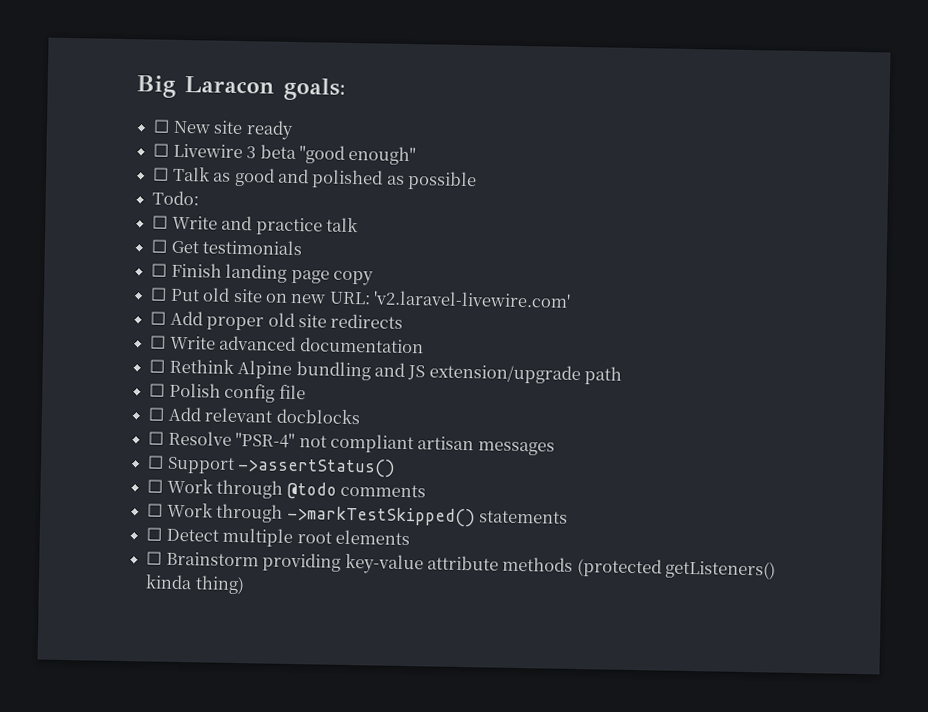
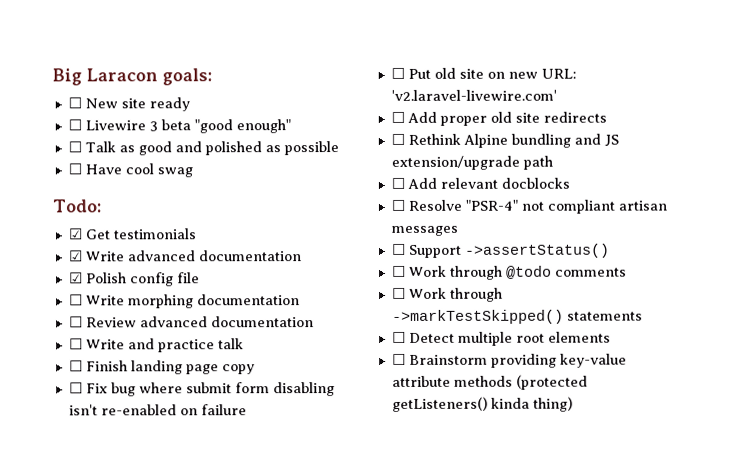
[152,190,200,206] Todo: -> [67,163,193,178] [52,199,101,213] [67,228,197,240] [68,250,302,262] [68,272,200,287] [68,294,300,309] [68,316,314,328] ☐ Have cool swag // Todo: // ☑ Get testimonials // ☑ Write advanced documentation // ☑ Polish config file // ☐ Write morphing documentation // ☐ Review advanced documentation
[151,239,303,256] // ☐ Get testimonials -> (244, 344) none
(374, 278) none -> [68,382,335,397] [68,404,247,416] // ☐ Fix bug where submit form disabling isn't re-enabled on failure
[150,335,424,354] // ☐ Write advanced documentation -> (607, 117) none
[149,382,306,403] // ☐ Polish config file -> (553, 162) none

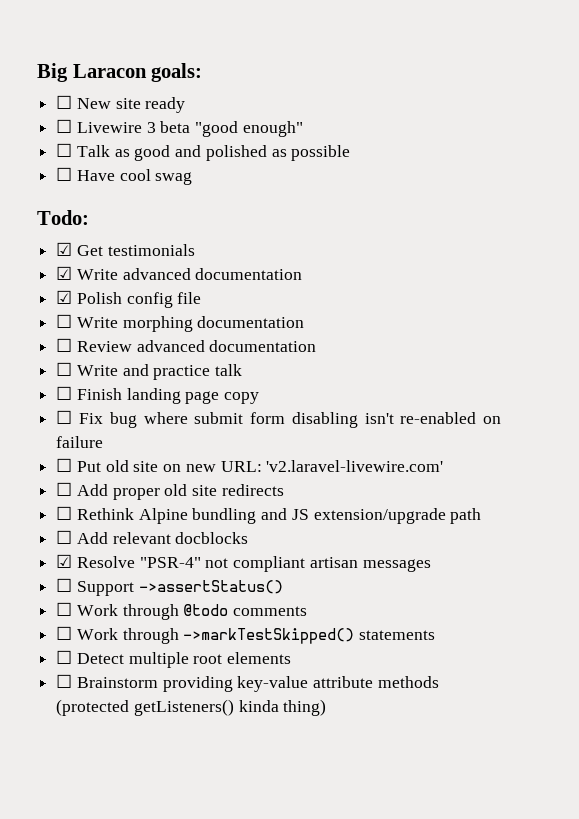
[390,199,405,211] ☐ -> [56,554,73,568] ☑

